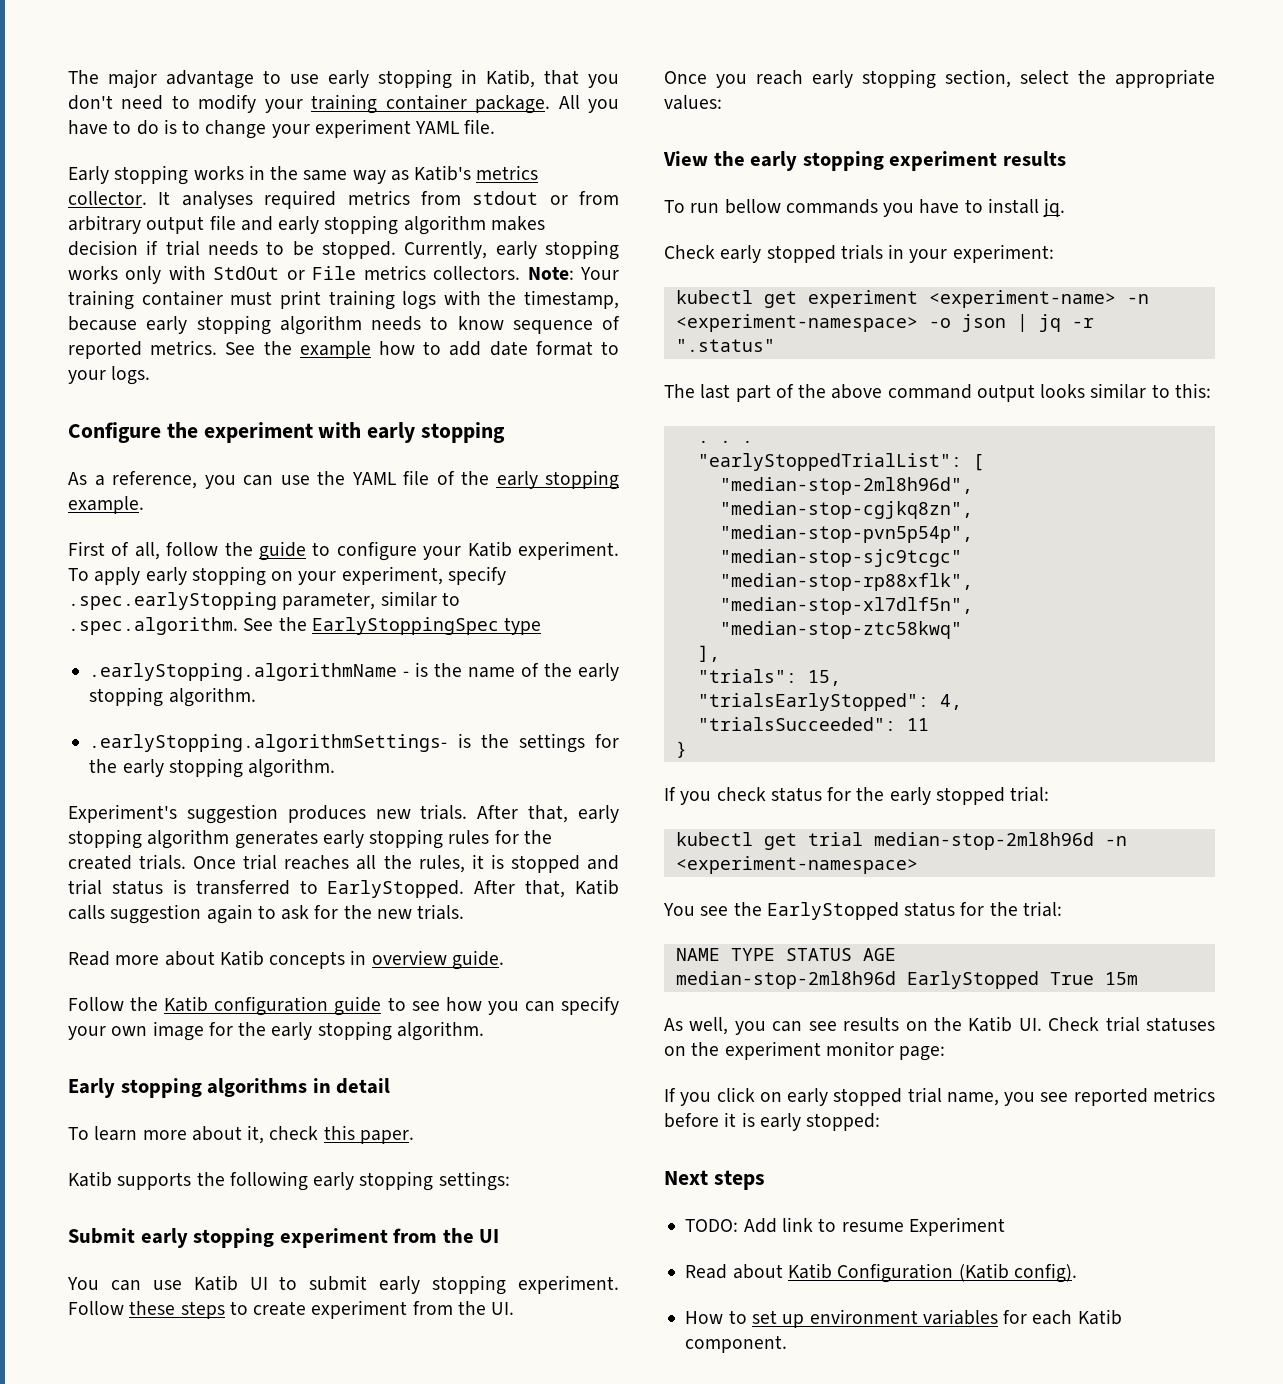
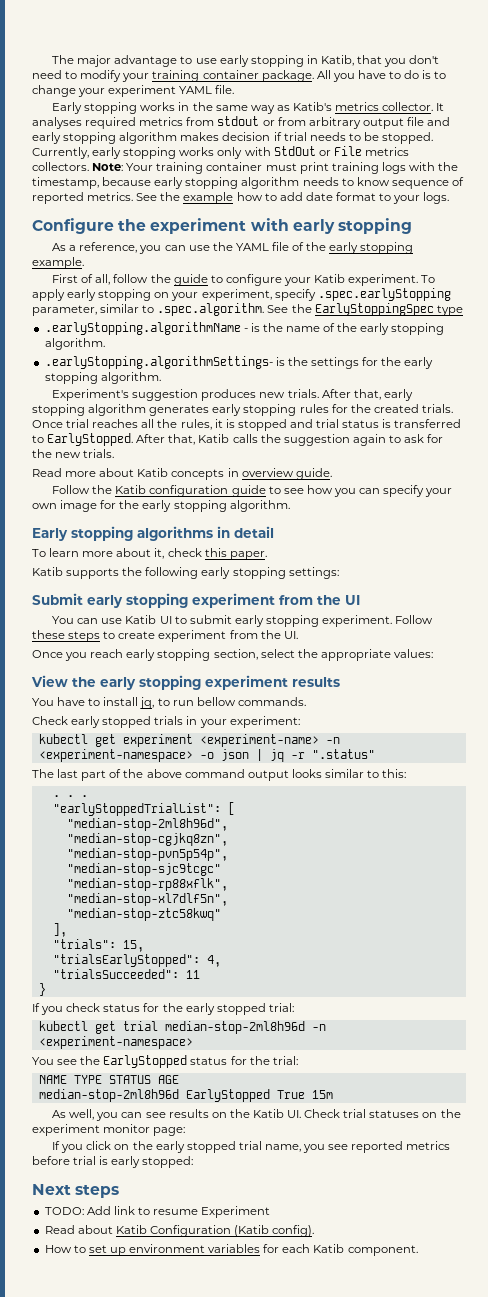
(105, 912) none -> [260,434,281,443] the
[664,198,1066,217] To run bellow commands you have to install jq. -> [32,697,306,709] You have to install jq, to run bellow commands.
(782, 1097) none -> [132,1141,153,1150] the
[724,1112,737,1127] it -> [73,1156,97,1165] trial

